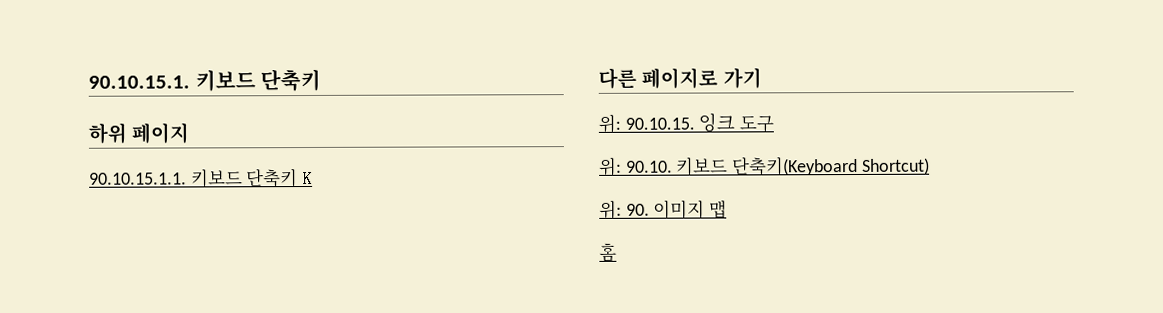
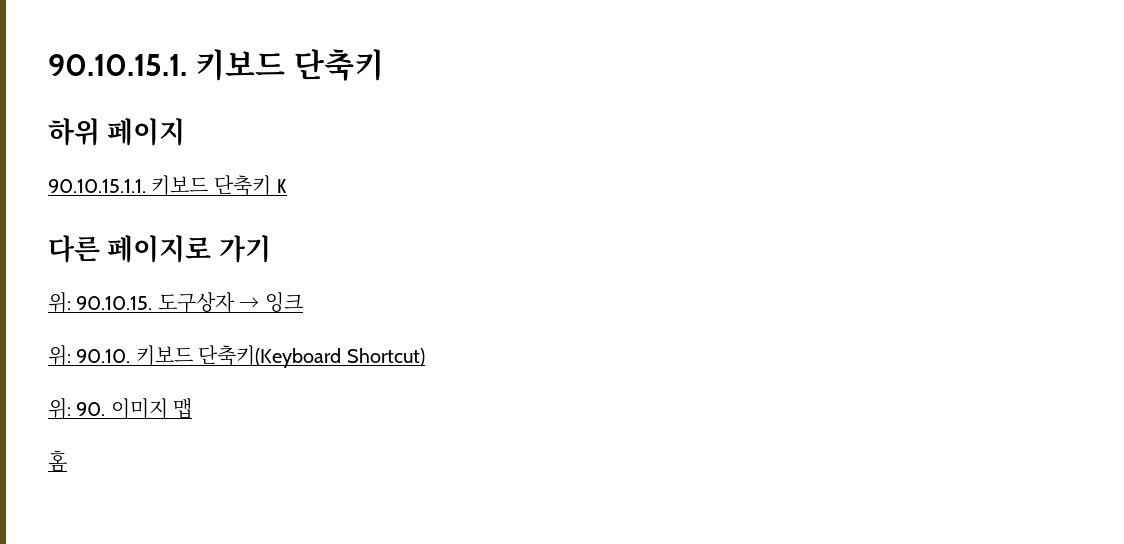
(695, 123) none -> [157,292,260,313] 도구상자 →
[739,115,775,133] 도구 -> (303, 302) none

